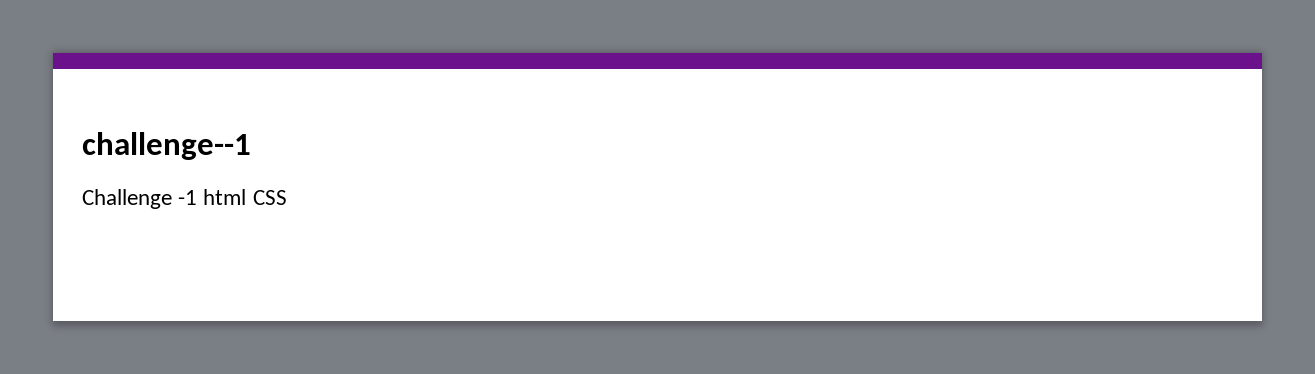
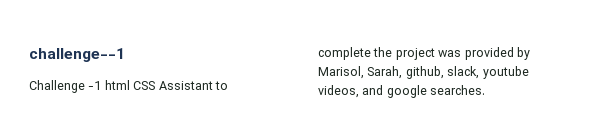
(287, 197) none -> [158,81,228,90] [318,47,530,60] [318,66,529,79] [318,85,486,98] Assistant to complete the project was provided by Marisol, Sarah, github, slack, youtube videos, and google searches.

